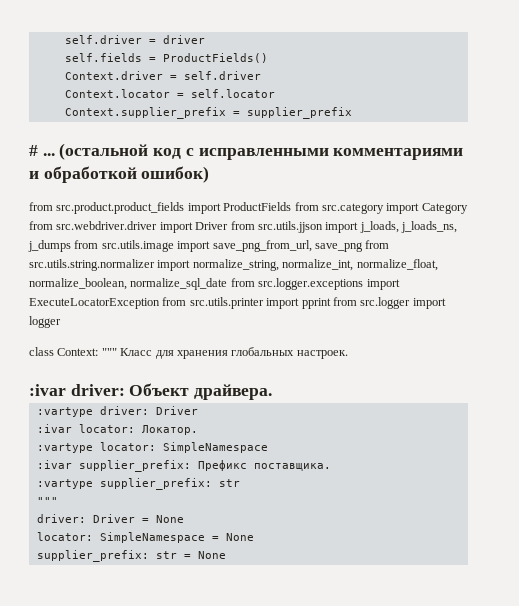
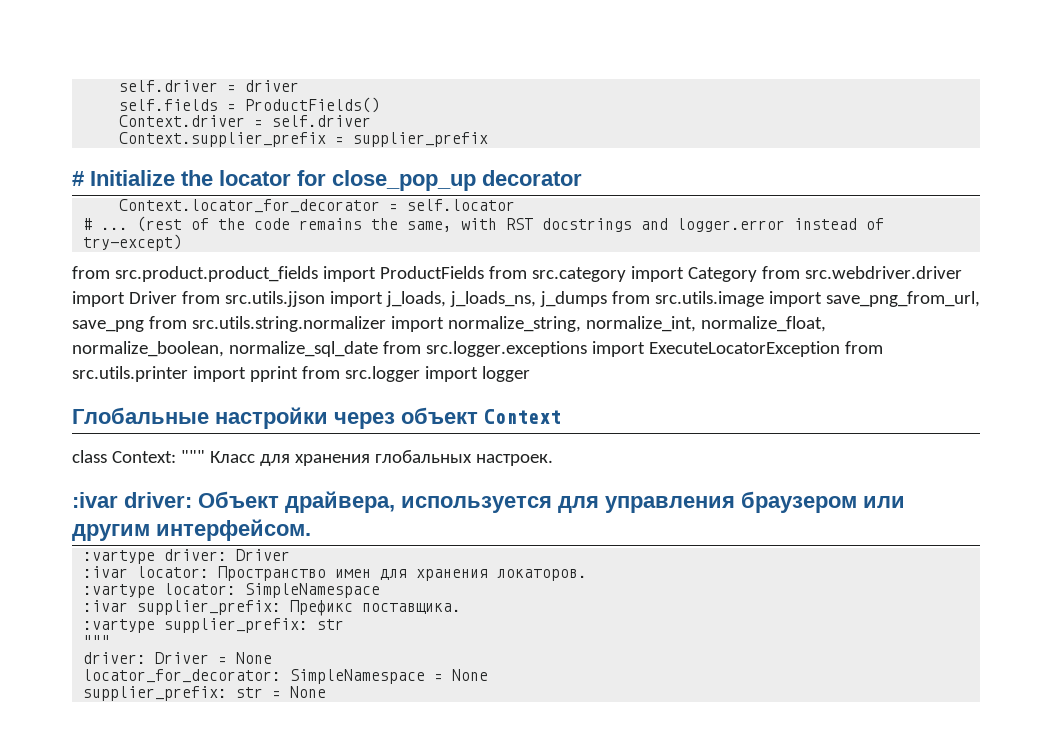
[64,89,275,98] // Context.locator = self.locator -> (372, 121) none
[42,143,464,160] [29,166,210,183] ... (остальной код с исправленными комментариями и обработкой ошибок) -> [90,170,582,191] [119,199,516,213] [83,216,885,232] [83,234,183,251] Initialize the locator for close_pop_up decorator // Context.locator_for_decorator = self.locator // # ... (rest of the code remains the same, with RST docstrings and logger.error instead of try-except)
(61, 322) none -> [72,407,561,429] // Глобальные настройки через объект Context
[194,384,273,400] драйвера. -> [285,491,905,513] [72,519,311,541] драйвера, используется для управления браузером или другим интерфейсом.
[141,425,198,435] Локатор. -> [218,566,588,581] Пространство имен для хранения локаторов.
[36,532,93,541] locator: -> [83,669,282,683] locator_for_decorator:

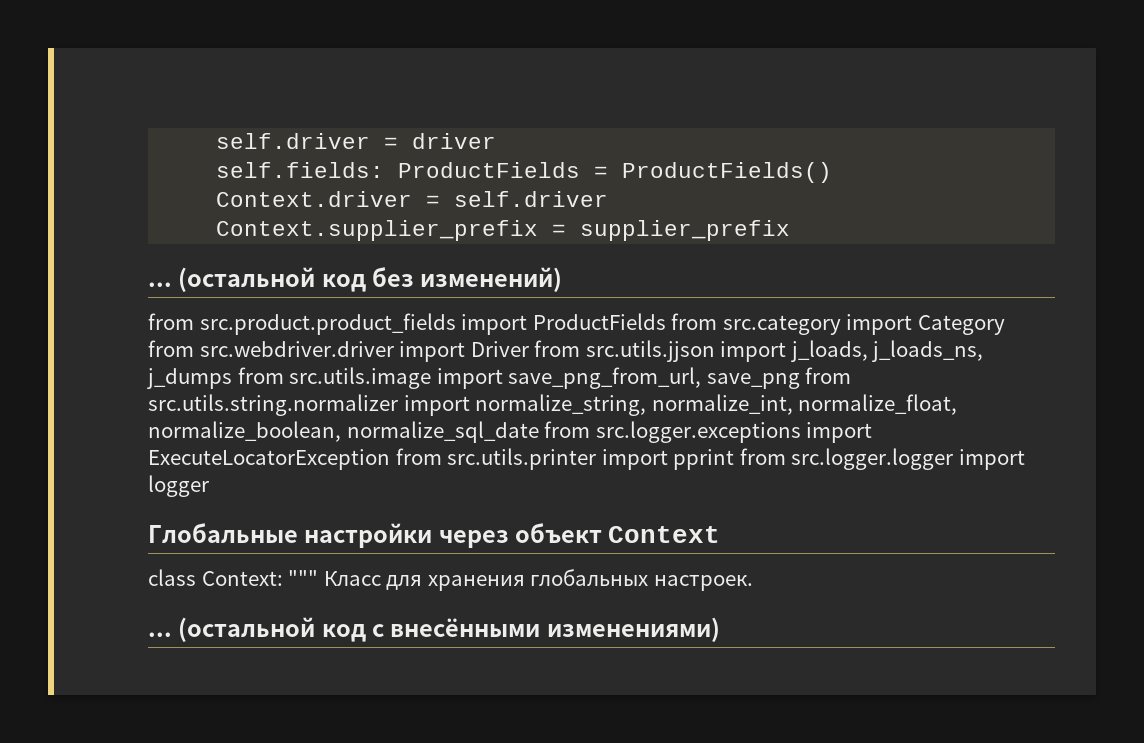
[119,99,219,111] self.fields -> [216,162,581,178] self.fields: ProductFields
[72,170,582,191] [119,199,516,213] [83,216,885,232] [83,234,183,251] # Initialize the locator for close_pop_up decorator // Context.locator_for_decorator = self.locator // # ... (rest of the code remains the same, with RST docstrings and logger.error instead of try-except) -> [148,267,563,292] ... (остальной код без изменений)
[344,366,420,382] src.logger -> [791,448,954,470] src.logger.logger
[72,491,905,513] [72,519,311,541] [83,549,291,564] [83,566,588,581] [83,583,381,598] [83,600,462,616] [83,618,345,633] [83,635,111,647] [83,652,273,664] [83,669,489,684] [83,686,327,701] :ivar driver: Объект драйвера, используется для управления браузером или другим интерфейсом. // :vartype driver: Driver // :ivar locator: Пространство имен для хранения локаторов. // :vartype locator: SimpleNamespace // :ivar supplier_prefix: Префикс поставщика. // :vartype supplier_prefix: str // """ // driver: Driver = None // locator_for_decorator: SimpleNamespace = None // supplier_prefix: str = None -> [148,617,720,642] ... (остальной код с внесёнными изменениями)

